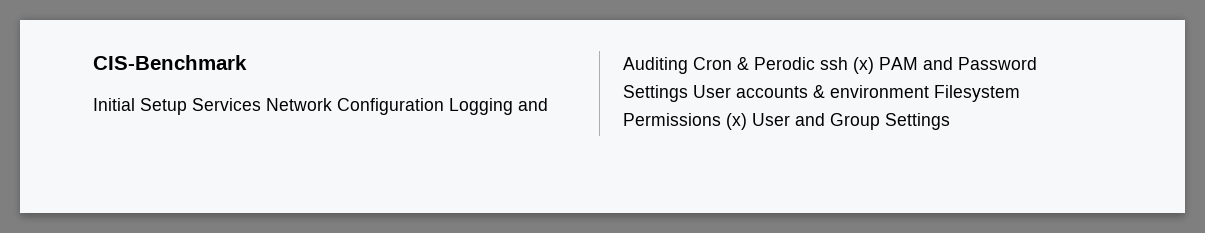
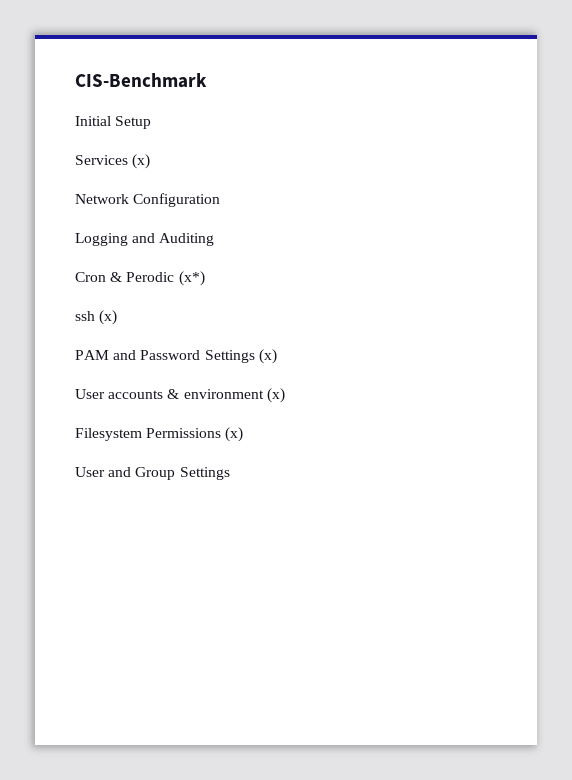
[192,98,261,111] Services -> [75,154,151,169] // Services (x) //
(444, 106) none -> (221, 200) //
(688, 65) none -> (215, 239) //
(815, 63) none -> [178,271,205,286] (x*) //
(874, 65) none -> (118, 317) //
(688, 93) none -> [258,349,277,364] (x) //
(929, 91) none -> [266,388,285,403] (x) //
(747, 121) none -> (244, 434) //

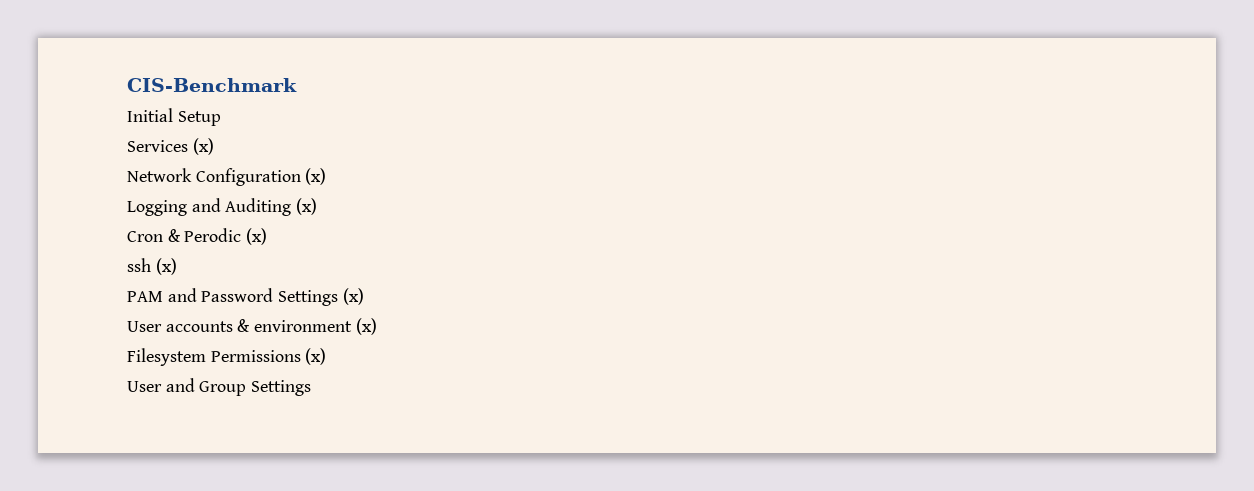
(221, 200) none -> [305,168,327,185] (x)
(215, 239) none -> [296,198,318,215] (x)
[178,271,205,286] (x*) -> [246,228,268,245] (x)

